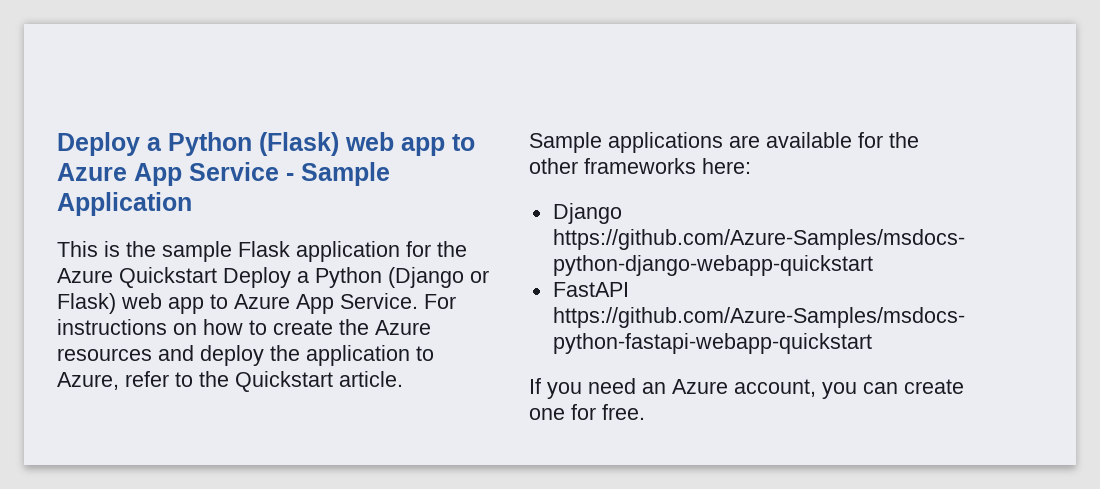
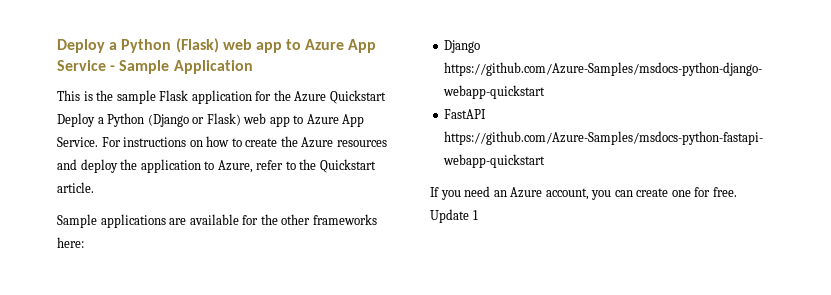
(645, 412) none -> [430,209,478,223] Update 1

